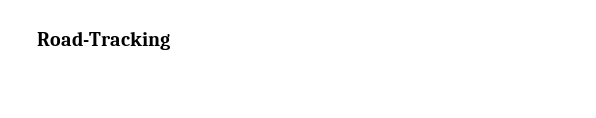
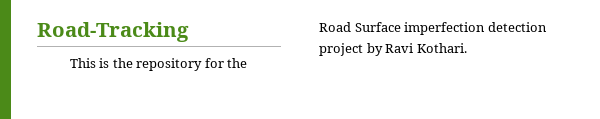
(170, 40) none -> [69,58,248,71] [319,22,547,35] [319,43,467,56] // This is the repository for the Road Surface imperfection detection project by Ravi Kothari.

